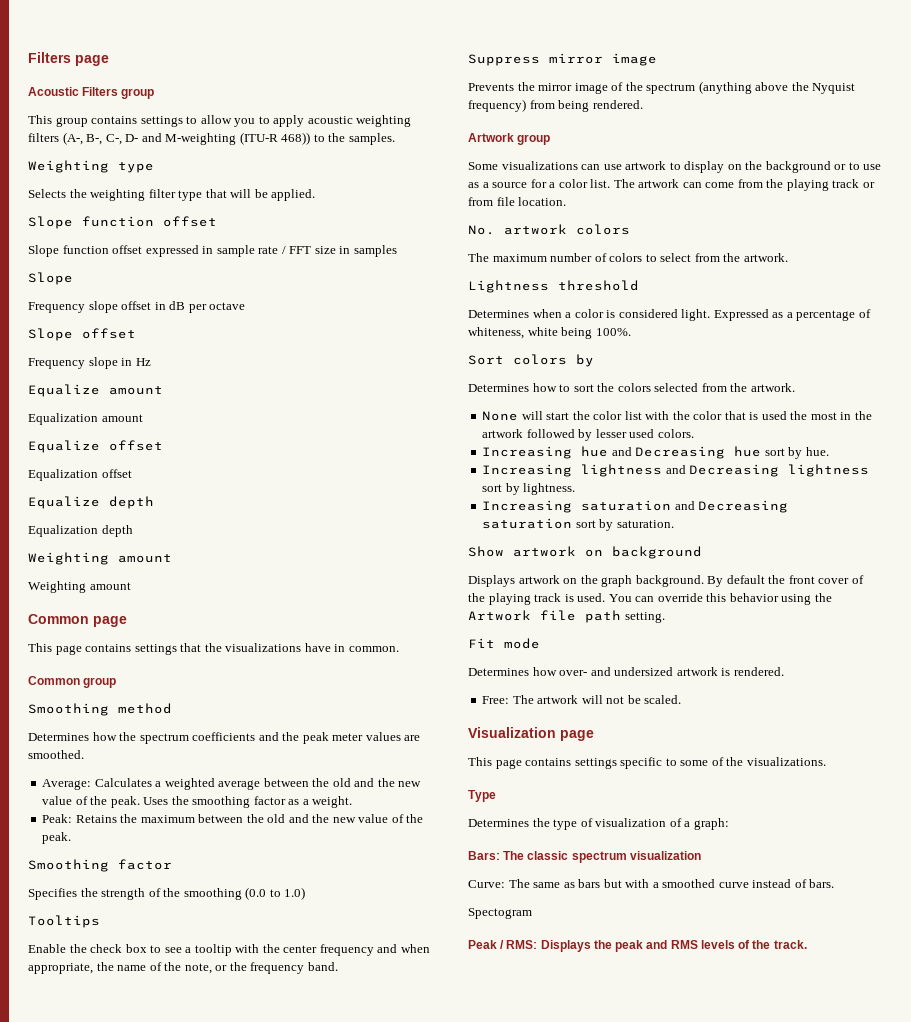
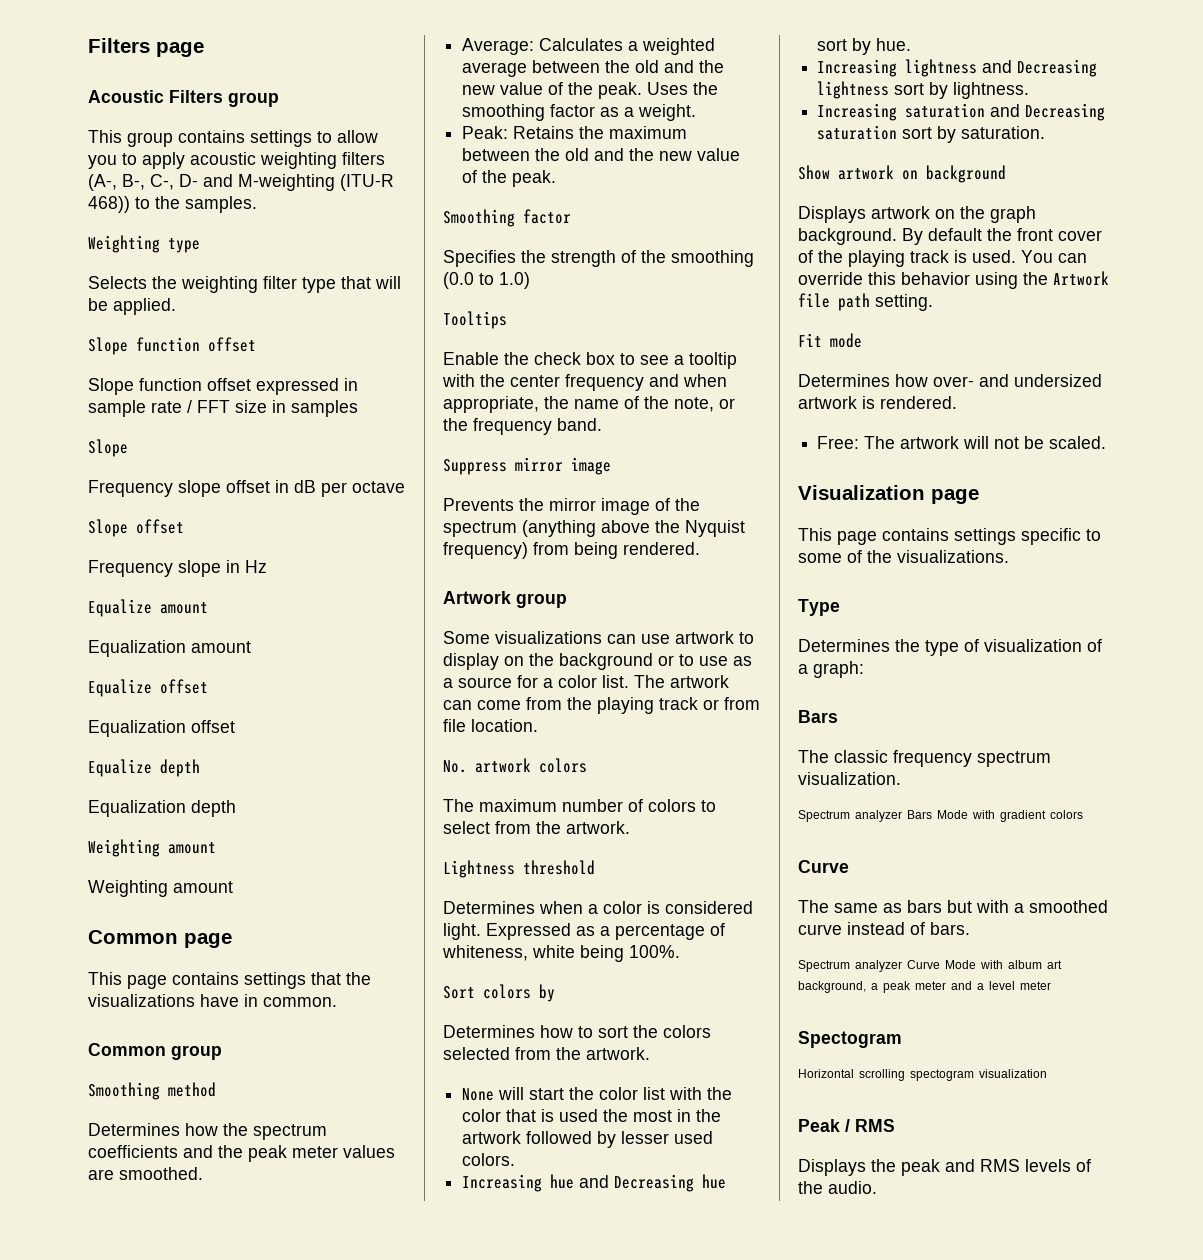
[468,851,500,860] Bars: -> [798,710,838,723] Bars //
[571,851,701,863] [468,880,505,888] spectrum visualization // Curve: -> [893,750,1051,767] [798,772,901,785] [798,810,1083,822] [798,860,849,873] frequency spectrum visualization. // Spectrum analyzer Bars Mode with gradient colors // Curve //
[468,908,532,919] Spectogram -> [798,960,1062,972] [798,981,1051,993] [798,1031,902,1048] [798,1069,1047,1081] Spectrum analyzer Curve Mode with album art background, a peak meter and a level meter // Spectogram // Horizontal scrolling spectogram visualization
[506,940,538,949] RMS: -> [855,1119,895,1132] RMS //
[773,940,807,949] track. -> [828,1181,877,1194] audio.

